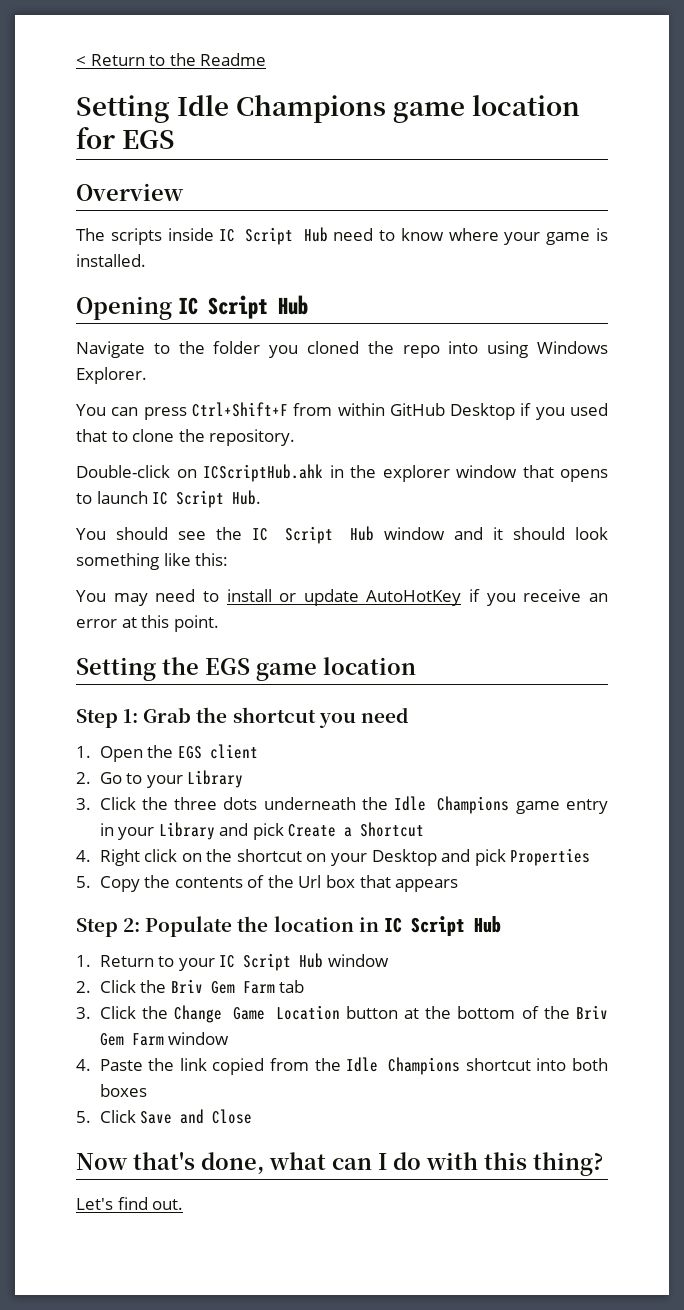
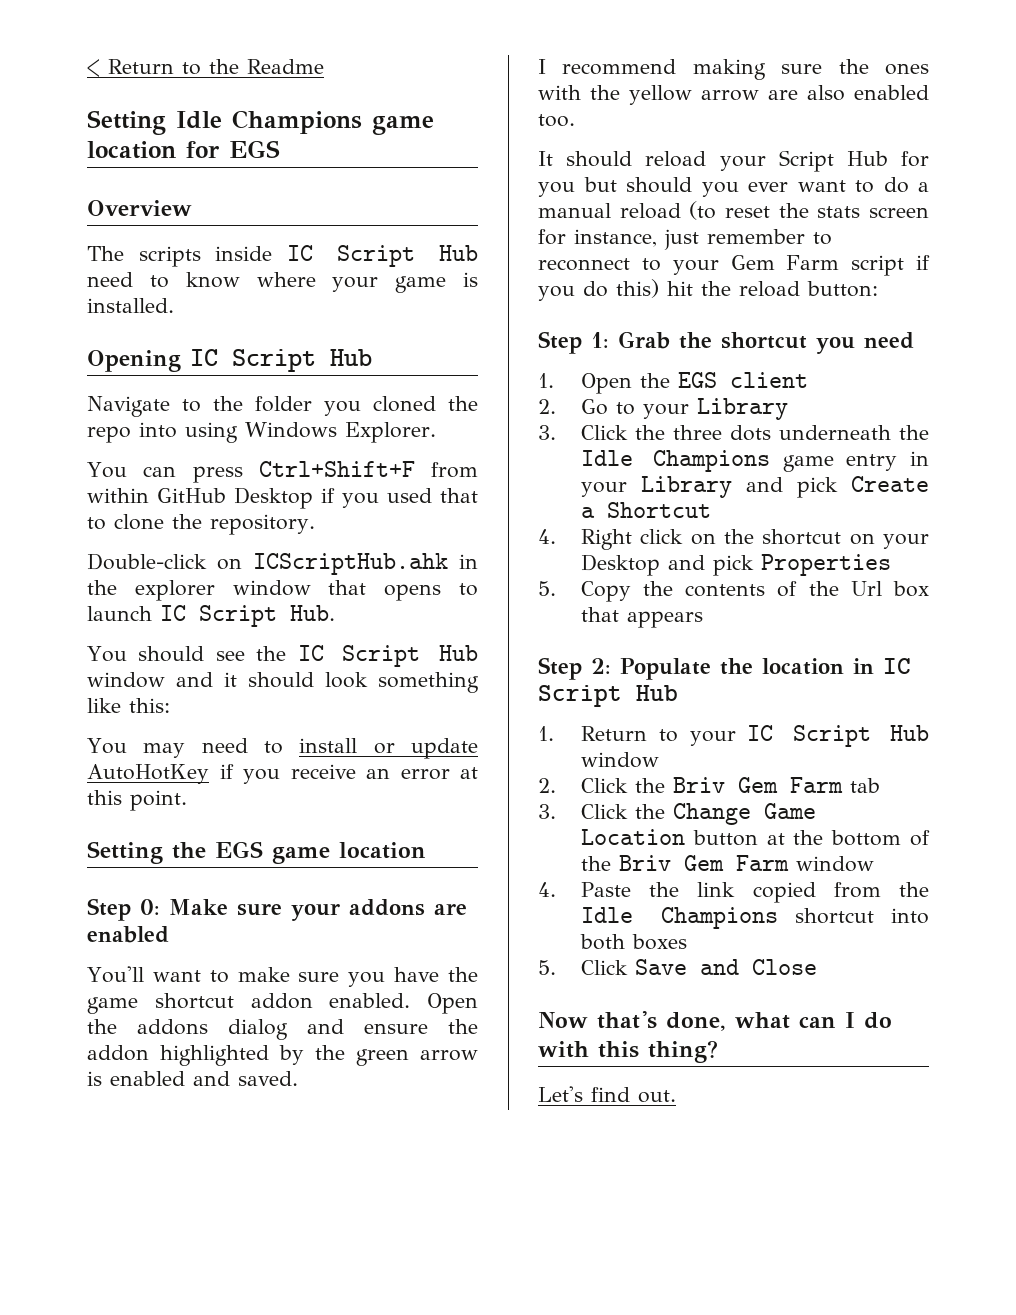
(416, 666) none -> [87,898,467,921] [87,926,169,943] [87,966,478,987] [87,993,478,1014] [87,1019,478,1040] [87,1045,478,1066] [87,1071,298,1086] [538,59,929,80] [538,85,929,105] [538,114,575,127] [538,150,929,172] [538,177,929,197] [538,201,929,220] [538,229,832,250] [538,255,930,276] [538,279,878,301] // Step 0: Make sure your addons are enabled // You'll want to make sure you have the game shortcut addon enabled. Open the addons dialog and ensure the addon highlighted by the green arrow is enabled and saved. // I recommend making sure the ones with the yellow arrow are also enabled too. // It should reload your Script Hub for you but should you ever want to do a manual reload (to reset the stats screen for instance, just remember to reconnect to your Gem Farm script if you do this) hit the reload button:

